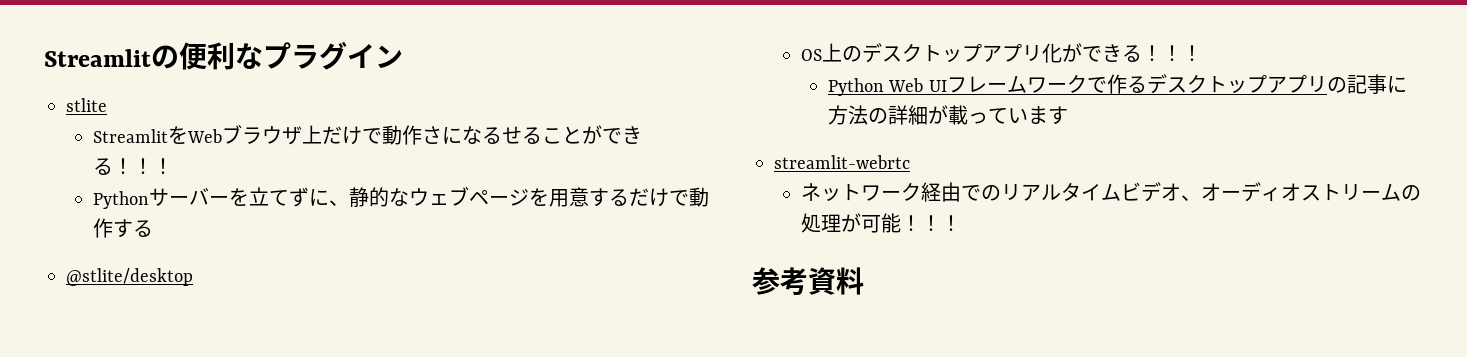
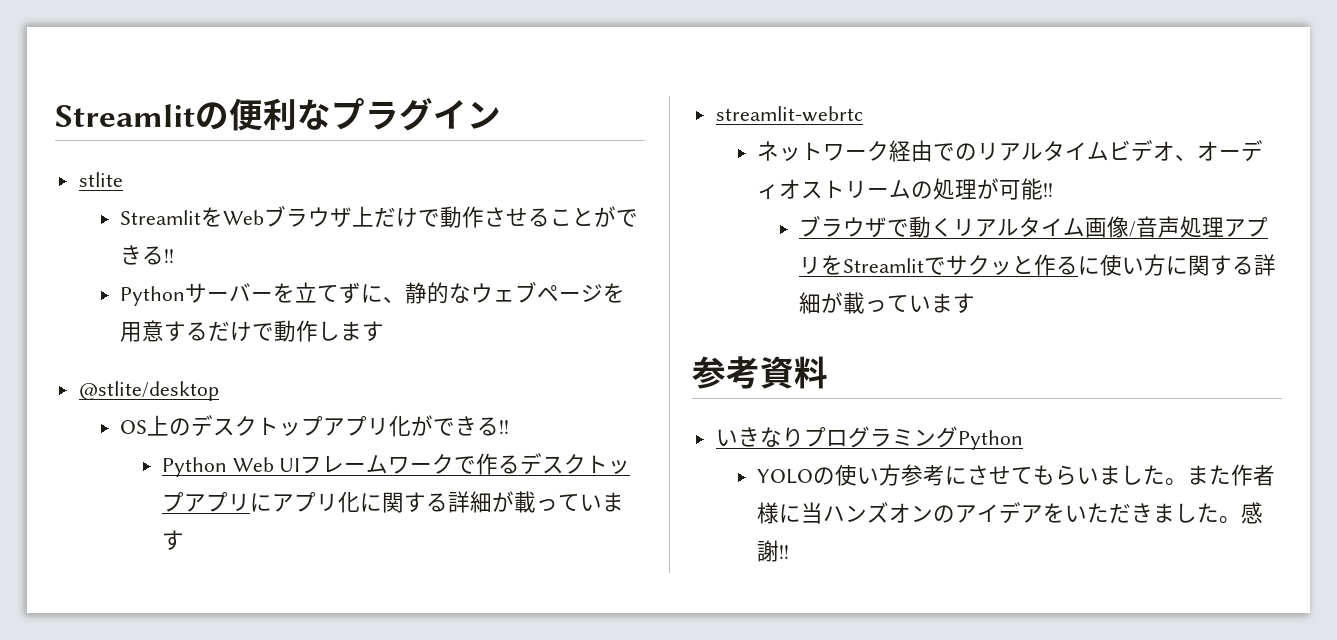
[441,126,502,144] になる -> (507, 217) none
[112,158,173,174] ！！！ -> [164,249,175,263] !!
[112,219,153,238] する -> [318,321,385,341] します
[1141,45,1202,61] ！！！ -> [499,420,510,434] !!
[1326,74,1407,94] [827,105,888,125] の記事に方法の -> [249,491,448,513] にアプリ化に関する
[900,215,961,231] [752,267,864,295] ！！！ // 参考資料 -> [1043,183,1054,197] [798,216,1268,238] [798,254,1276,276] [798,292,975,314] [692,356,828,389] [715,426,1023,450] [757,464,1276,486] [757,502,1264,524] [757,540,790,562] !! // ブラウザで動くリアルタイム画像/音声処理アプリをStreamlitでサクッと作るに使い方に関する詳細が載っています // 参考資料 // いきなりプログラミングPython // YOLOの使い方参考にさせてもらいました。また作者様に当ハンズオンのアイデアをいただきました。感謝!!

